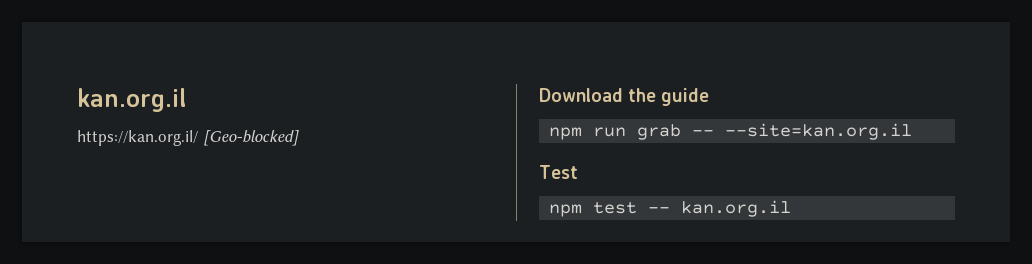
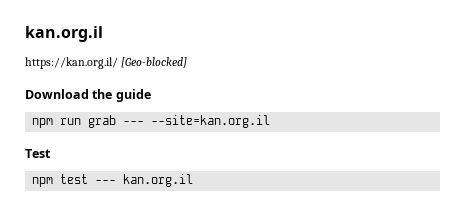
[692,130,715,136] -- -> [123,121,145,125] ---
[648,207,671,213] -- -> [95,180,117,184] ---

